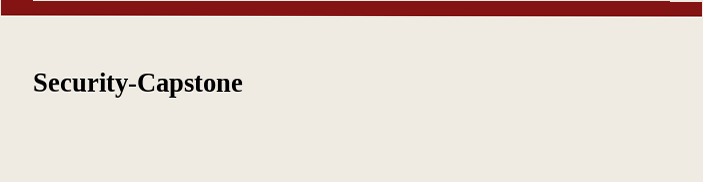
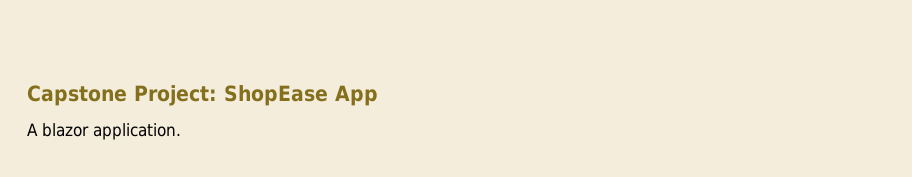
[32,72,244,98] Security-Capstone -> [27,85,378,106] [27,123,181,140] Capstone Project: ShopEase App // A blazor application.

